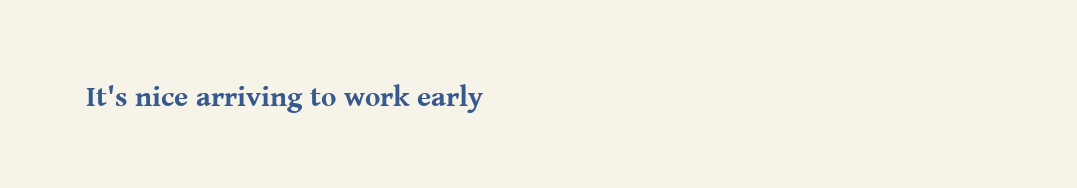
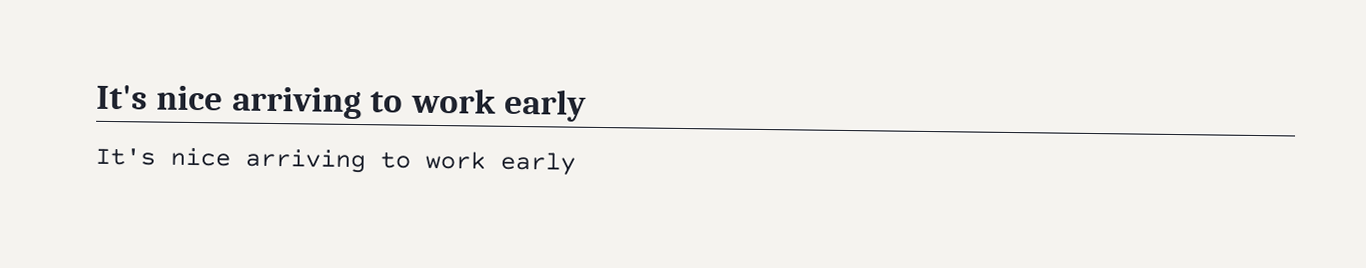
[86,84,483,113] It's nice arriving to work early -> [96,84,588,122] [95,147,576,176] It's nice arriving to work early // It's nice arriving to work early

